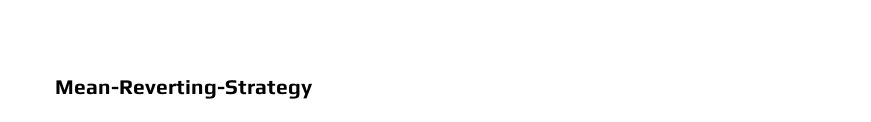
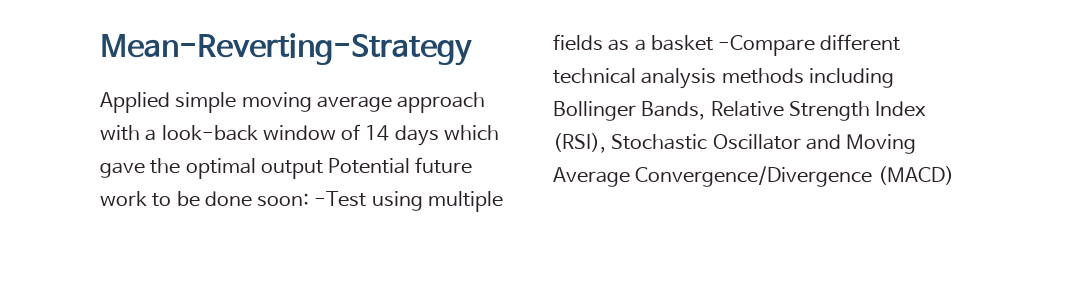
(313, 89) none -> [100,92,486,113] [100,124,499,146] [100,157,473,179] [100,191,503,212] [553,34,901,56] [553,68,894,89] [553,101,927,121] [553,133,917,154] [553,166,954,187] // Applied simple moving average approach with a look-back window of 14 days which gave the optimal output Potential future work to be done soon: -Test using multiple fields as a basket -Compare different technical analysis methods including Bollinger Bands, Relative Strength Index (RSI), Stochastic Oscillator and Moving Average Convergence/Divergence (MACD)

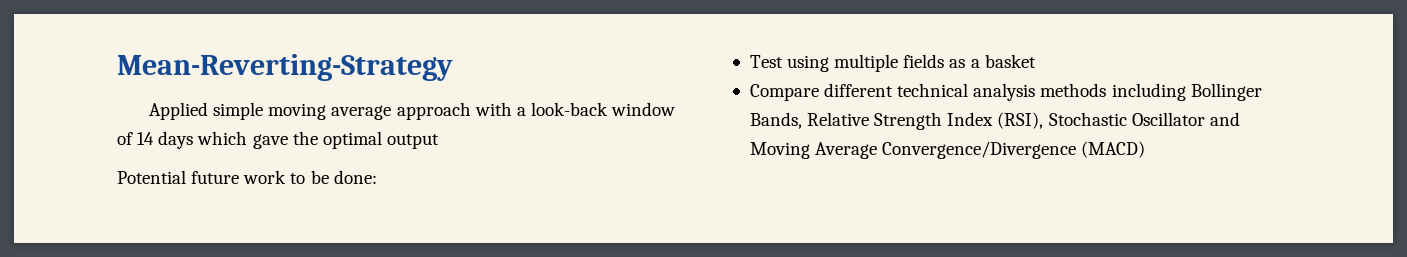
(323, 169) none -> (439, 141) //
[204,191,367,207] done soon: -Test -> [333,170,377,184] [749,55,783,68] done: // Test
[718,35,816,56] -Compare -> [749,84,819,101] // Compare

